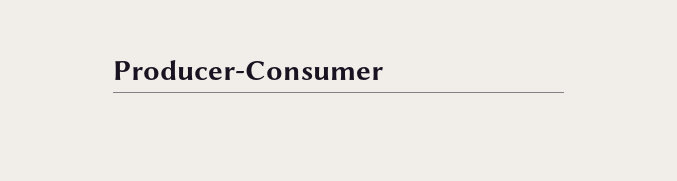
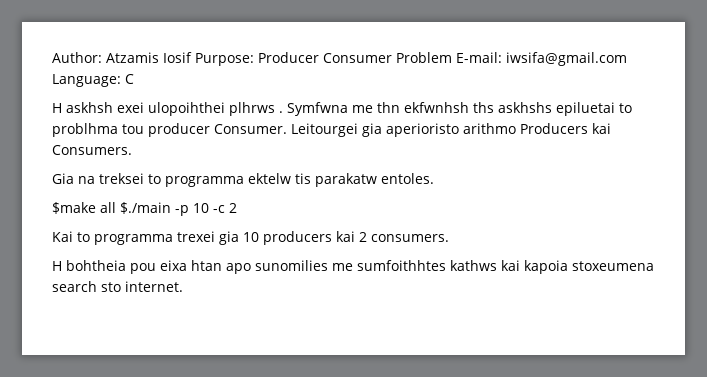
[113,60,383,80] Producer-Consumer -> [52,52,627,66] [52,74,134,87] [52,102,632,116] [52,123,611,137] [52,145,132,155] [52,173,434,187] [52,202,237,216] [52,231,449,245] [52,260,654,274] [52,281,183,292] Author: Atzamis Iosif Purpose: Producer Consumer Problem E-mail: iwsifa@gmail.com Language: C // H askhsh exei ulopoihthei plhrws . Symfwna me thn ekfwnhsh ths askhshs epiluetai to problhma tou producer Consumer. Leitourgei gia aperioristo arithmo Producers kai Consumers. // Gia na treksei to programma ektelw tis parakatw entoles. // $make all $./main -p 10 -c 2 // Kai to programma trexei gia 10 producers kai 2 consumers. // H bohtheia pou eixa htan apo sunomilies me sumfoithhtes kathws kai kapoia stoxeumena search sto internet.

